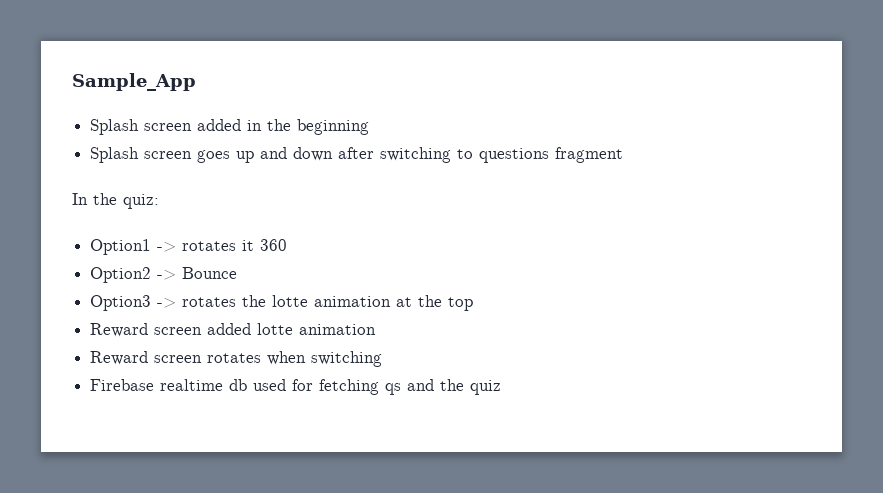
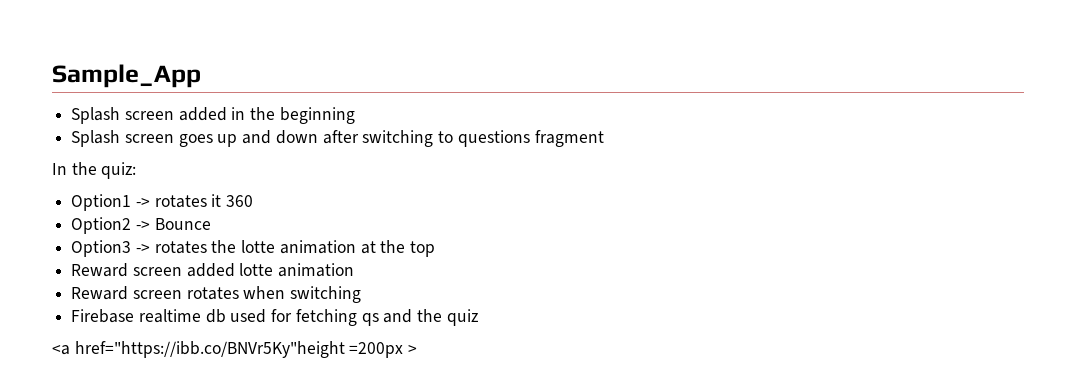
(502, 387) none -> [52,341,418,358] // <a href="https://ibb.co/BNVr5Ky"height =200px >

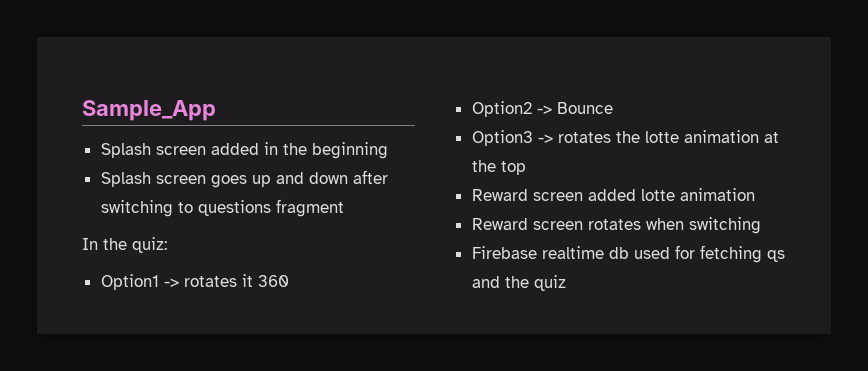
[52,341,418,358] // <a href="https://ibb.co/BNVr5Ky"height =200px > -> (566, 283) none

